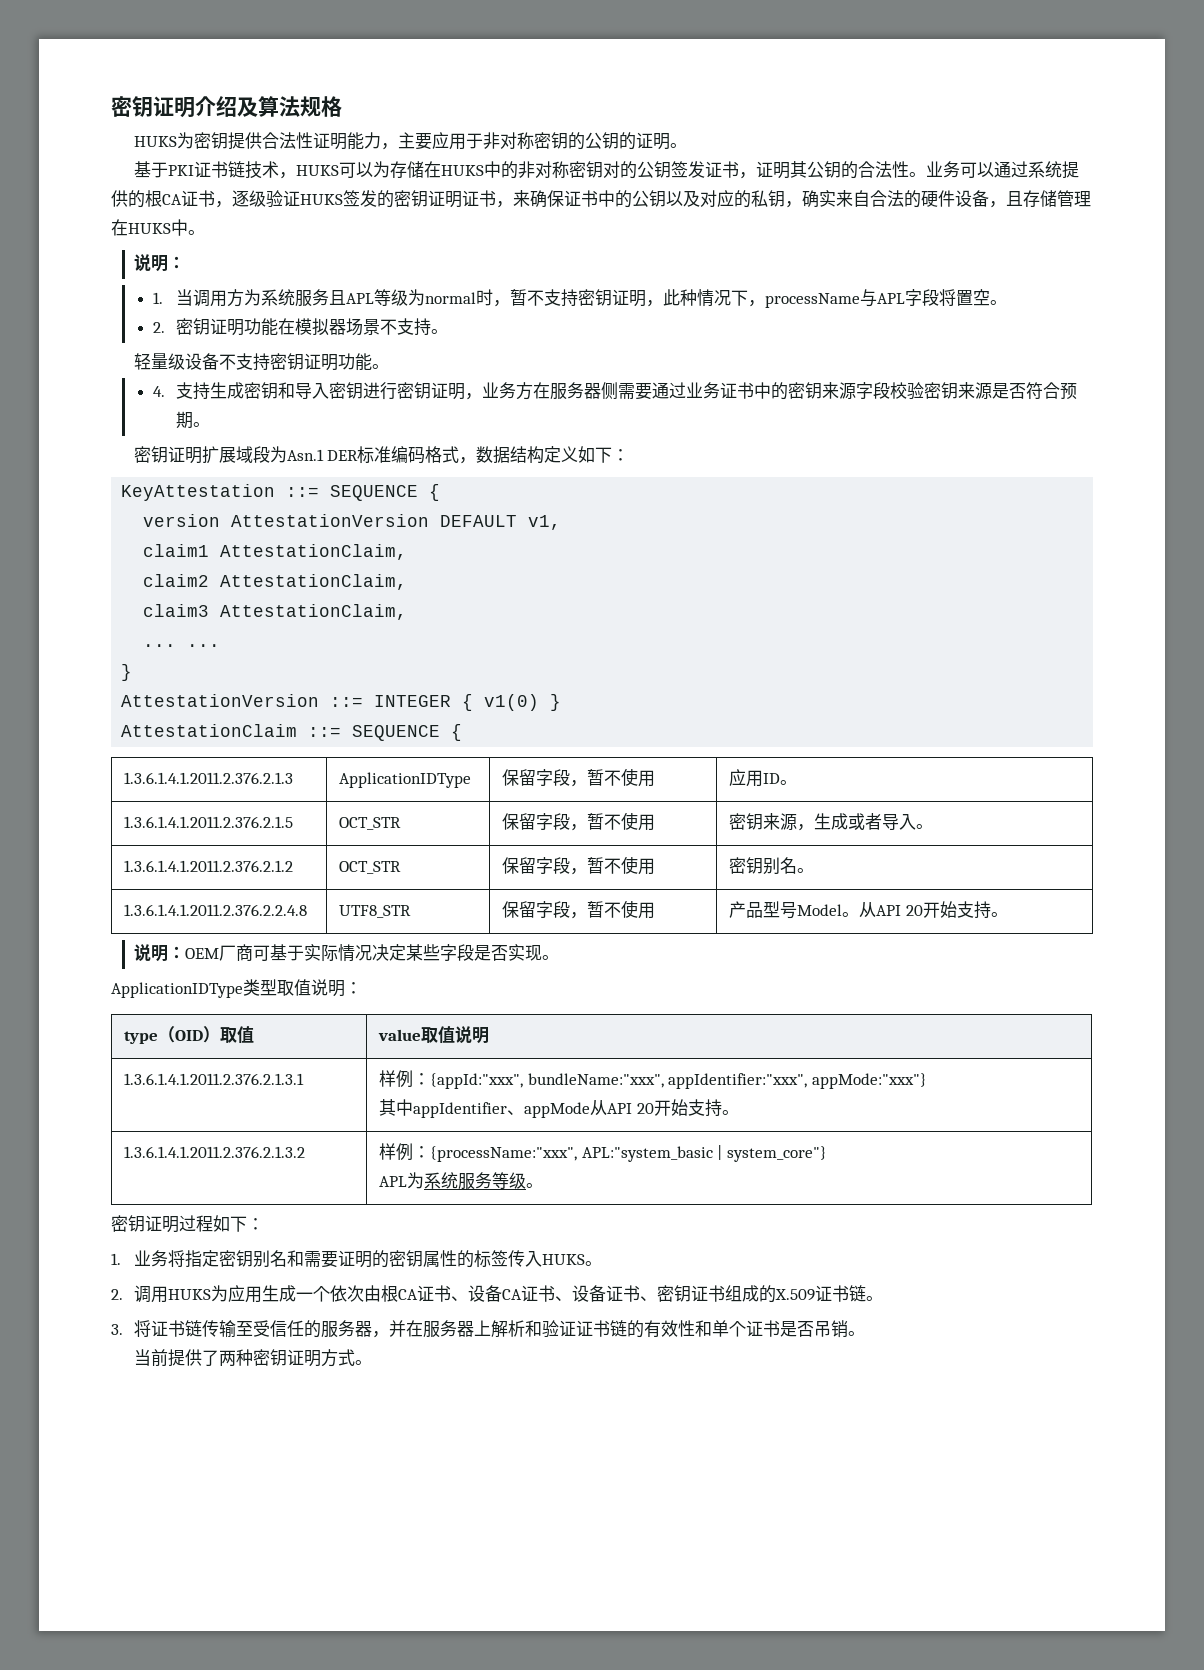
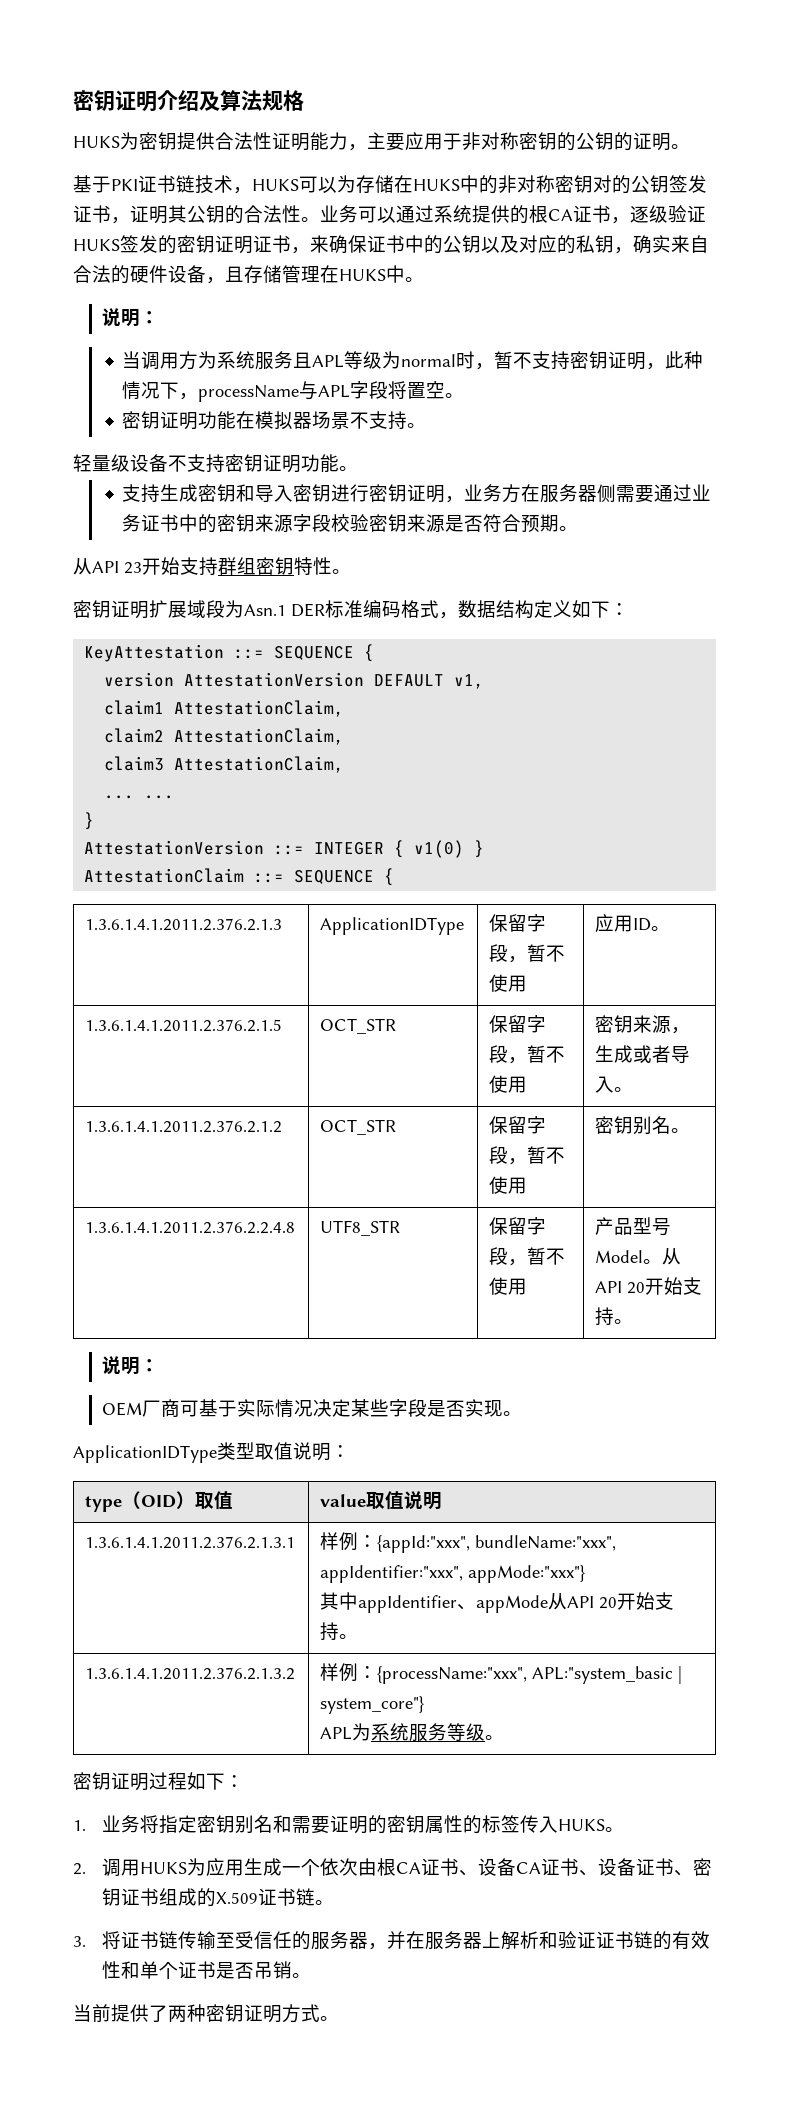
[152,292,163,304] 1. -> (159, 317) none
[152,322,165,333] 2. -> (465, 395) none
[152,386,165,397] 4. -> (358, 468) none
(211, 424) none -> [73,557,351,576] // 从API 23开始支持群组密钥特性。
(186, 952) none -> (159, 1365) //

